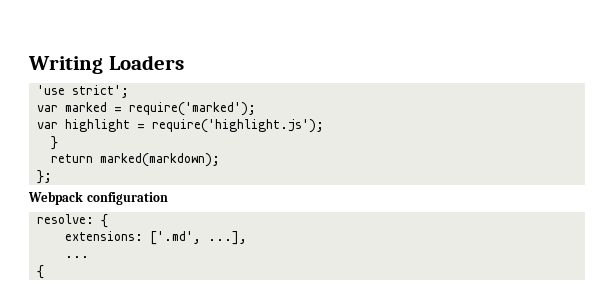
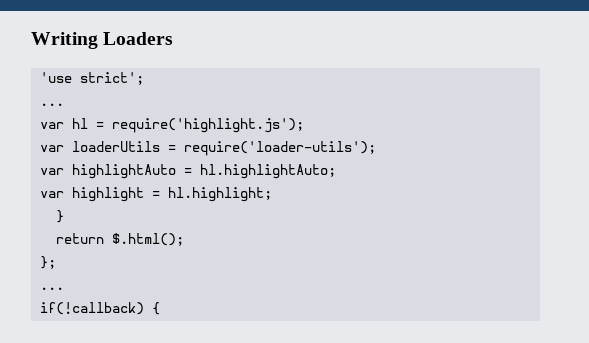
[36,102,256,116] // var marked = require('marked'); -> [40,103,65,106] [40,118,305,133] [40,141,377,156] [40,164,337,179] // ... // var hl = require('highlight.js'); // var loaderUtils = require('loader-utils'); // var highlightAuto = hl.highlightAuto;
[151,119,324,133] require('highlight.js'); -> [168,187,273,202] hl.highlight;
[99,153,220,167] marked(markdown); -> [112,233,185,246] $.html();
[28,191,168,205] [36,214,108,228] [64,231,247,245] [64,256,89,258] // Webpack configuration // resolve: { // extensions: ['.md', ...], // ... // -> [40,287,65,290] [40,302,145,315] // ... // if(!callback)

